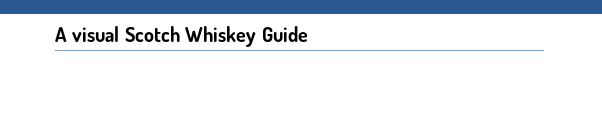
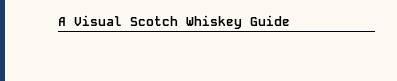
[72,26,120,42] visual -> [74,15,122,26] Visual

